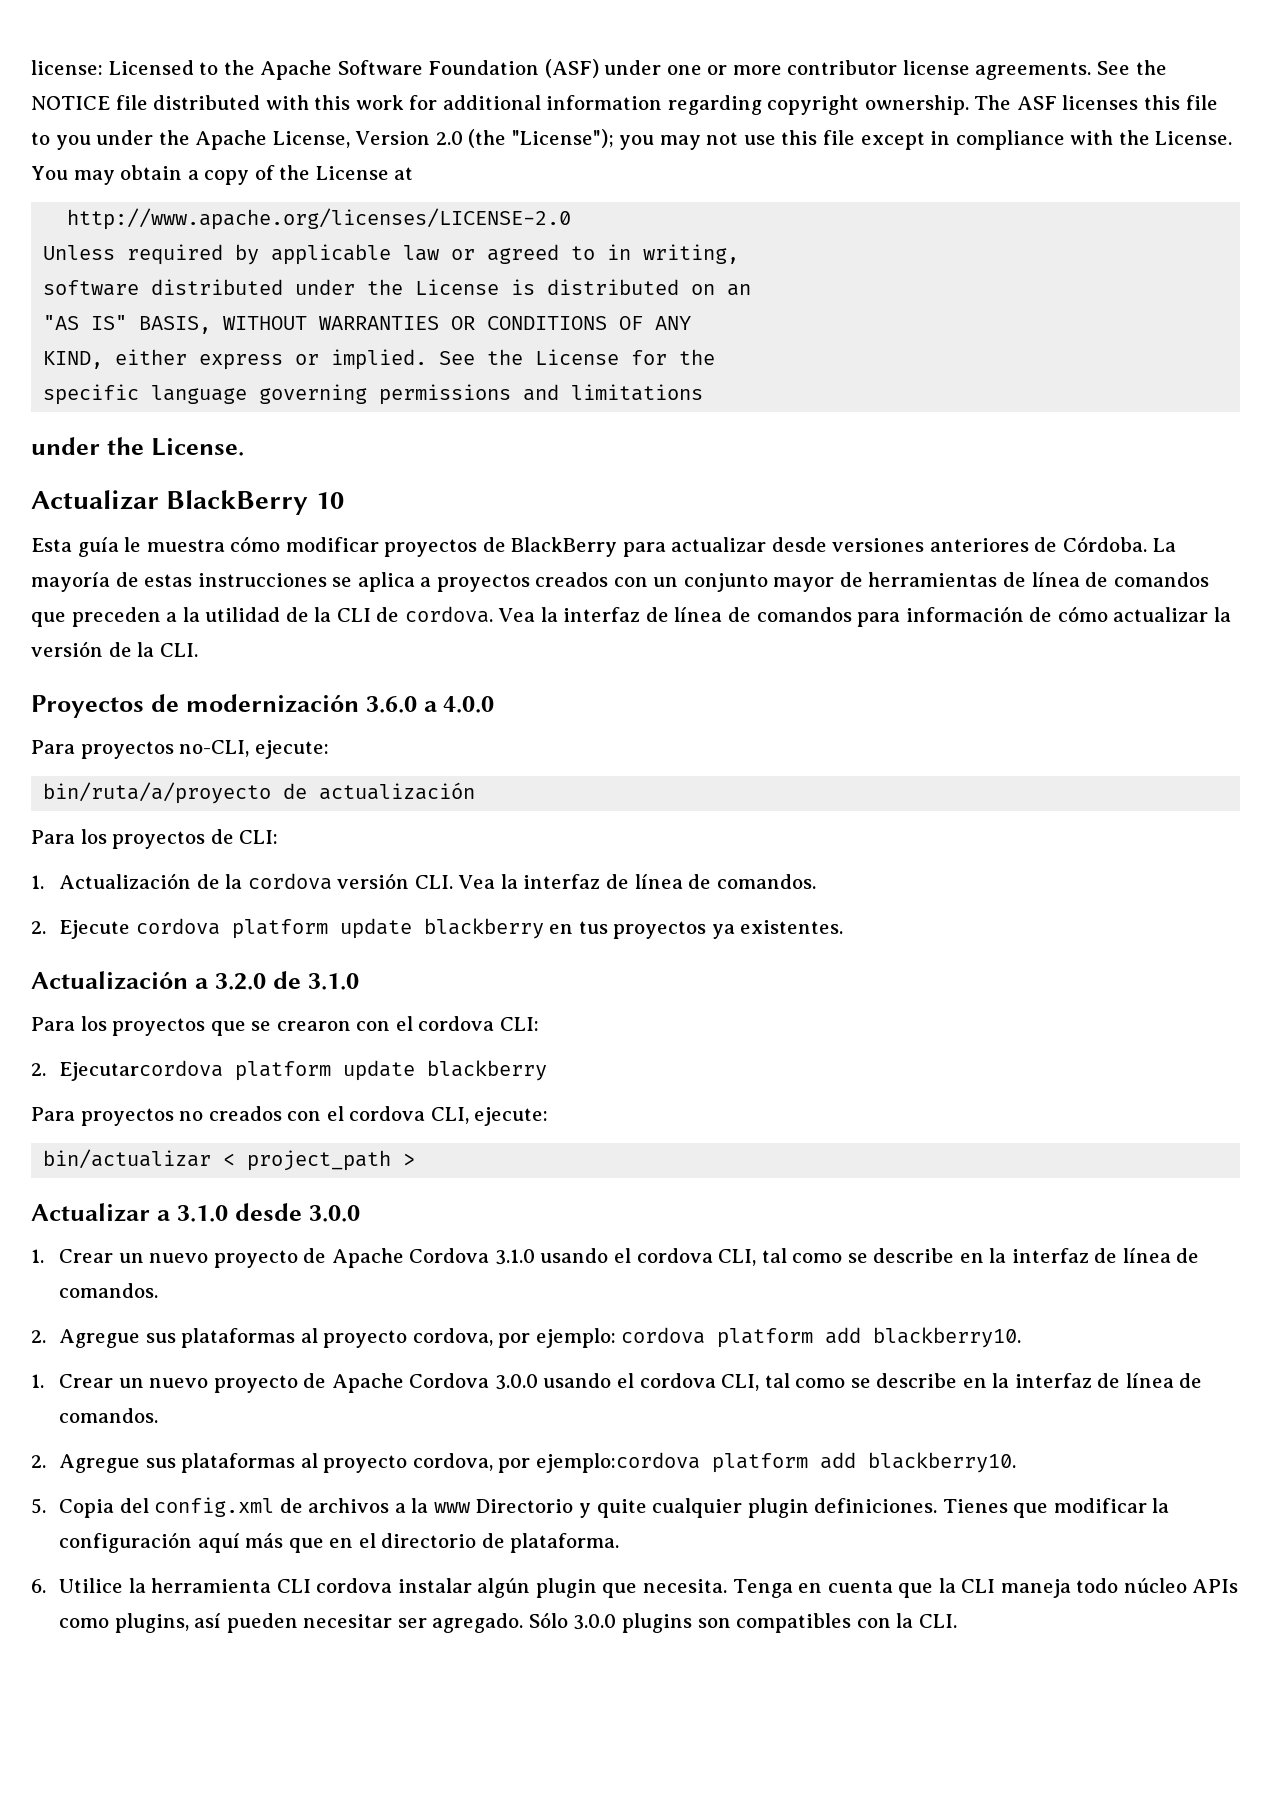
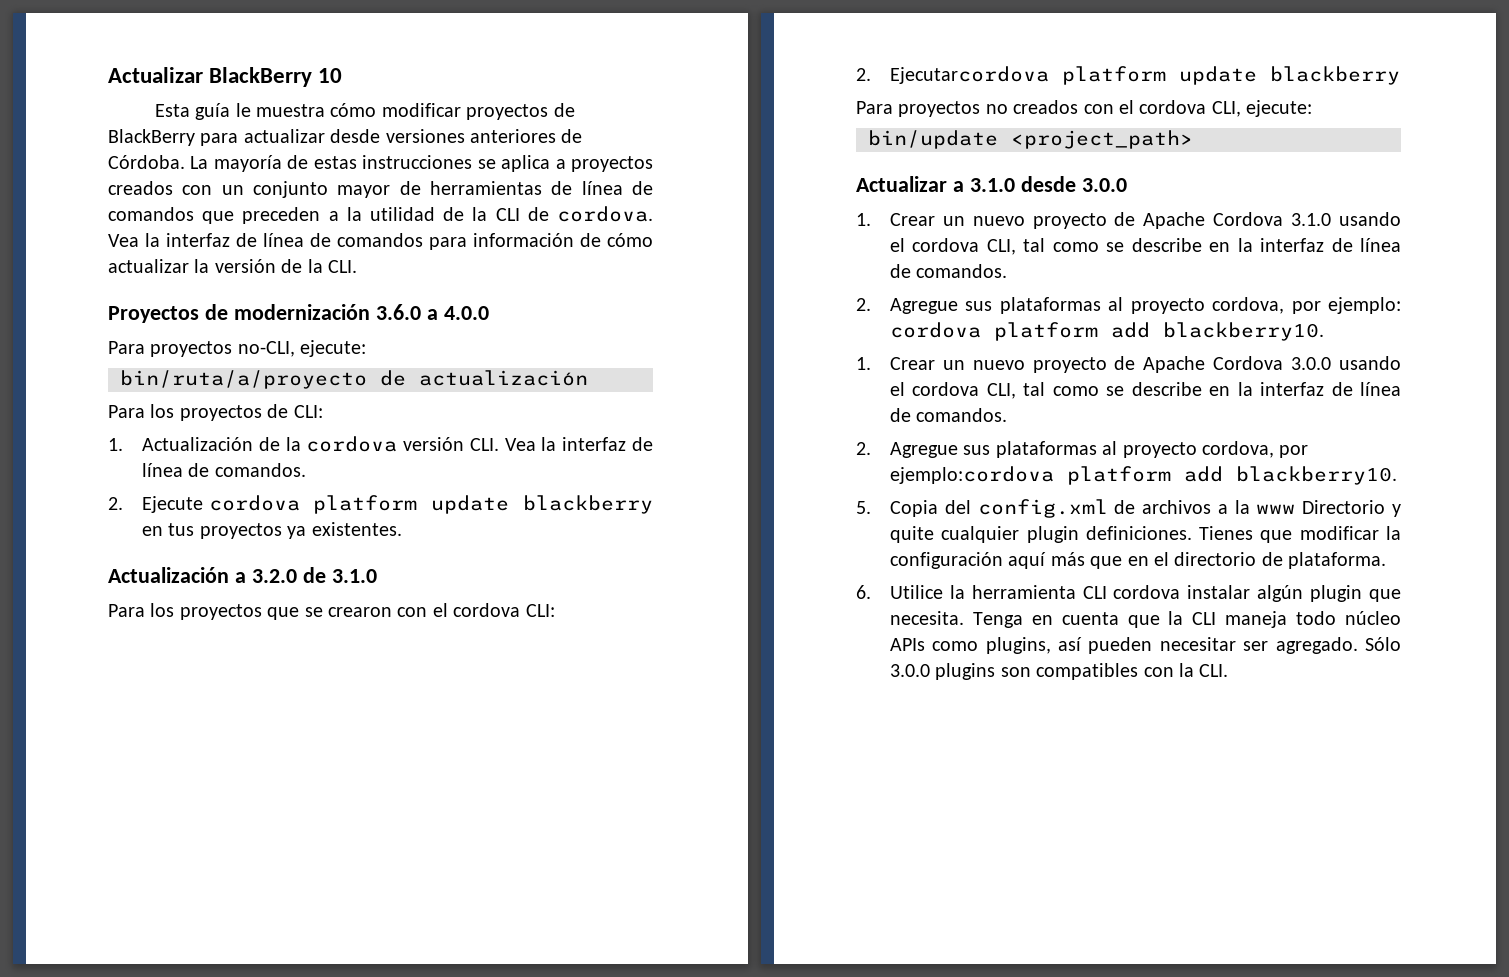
[31,59,1167,80] [31,95,1218,115] [31,129,1233,150] [31,165,414,185] [67,208,572,230] [43,244,740,265] [43,279,752,296] [43,315,692,334] [43,349,716,370] [43,384,704,405] [31,437,244,456] license: Licensed to the Apache Software Foundation (ASF) under one or more contributor license agreements. See the NOTICE file distributed with this work for additional information regarding copyright ownership. The ASF licenses this file to you under the Apache License, Version 2.0 (the "License"); you may not use this file except in compliance with the License. You may obtain a copy of the License at // http://www.apache.org/licenses/LICENSE-2.0 // Unless required by applicable law or agreed to in writing, // software distributed under the License is distributed on an // "AS IS" BASIS, WITHOUT WARRANTIES OR CONDITIONS OF ANY // KIND, either express or implied. See the License for the // specific language governing permissions and limitations // under the License. // -> (108, 75) none
[43,1149,416,1171] bin/actualizar < project_path > -> [868,130,1193,149] bin/update <project_path>

